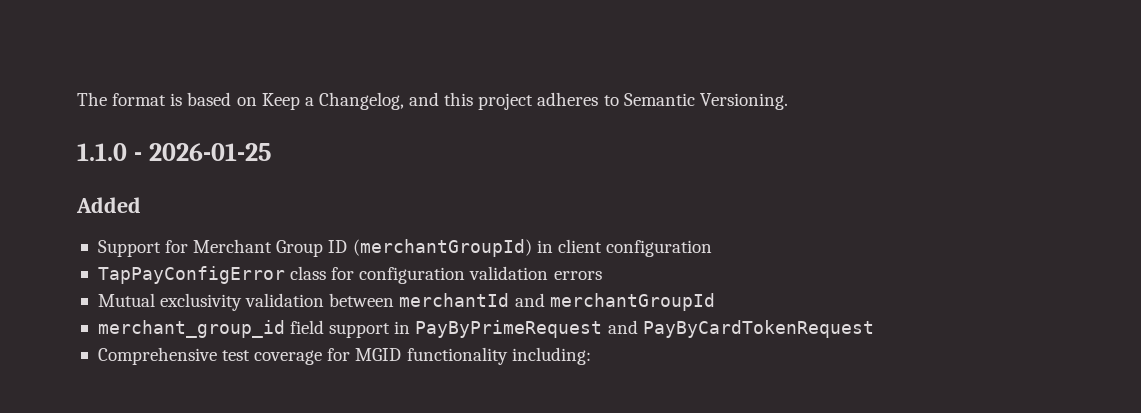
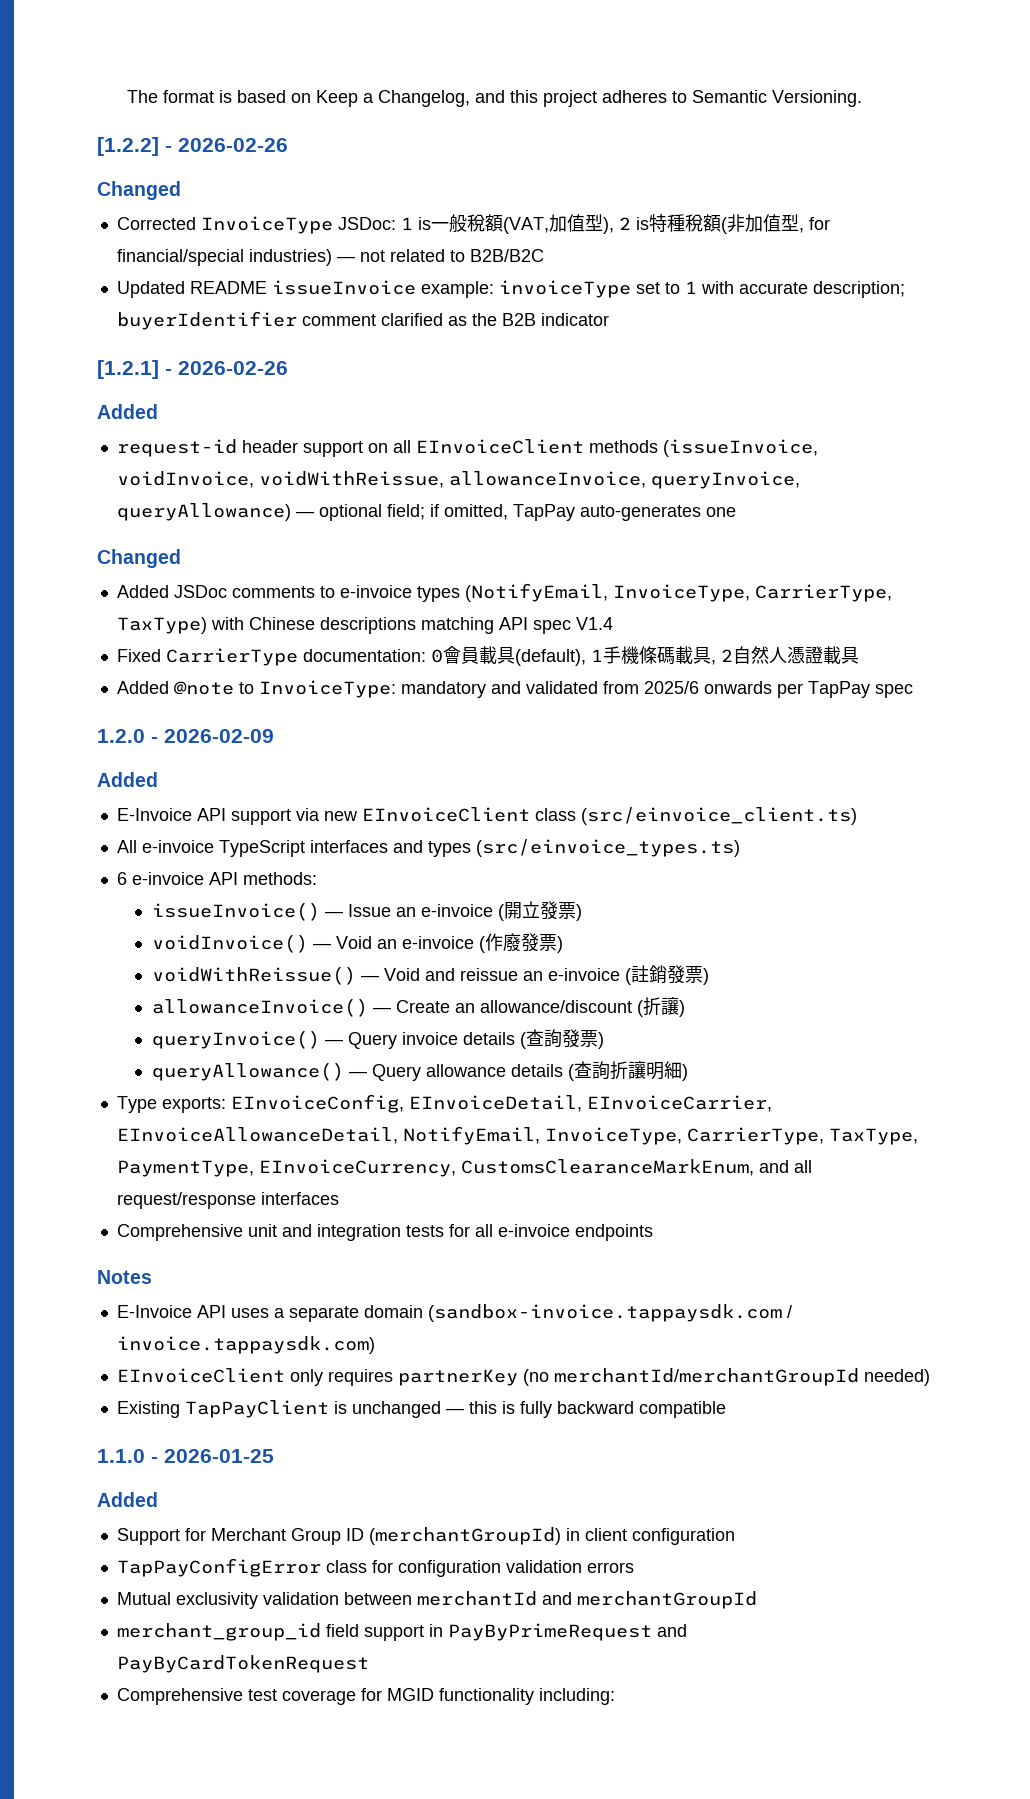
(788, 101) none -> [97,137,288,156] [97,181,181,200] [116,214,830,234] [116,249,544,266] [116,280,905,298] [116,311,609,330] [97,360,288,379] [97,404,158,419] [116,439,818,457] [116,471,800,489] [116,503,736,521] [97,549,181,568] [116,583,892,602] [116,617,613,634] [116,646,859,666] [116,680,913,698] [97,729,274,743] [97,772,158,787] [116,807,857,825] [116,839,740,857] [116,872,317,885] [151,901,582,921] [151,933,563,953] [151,965,709,985] [151,997,685,1017] [151,1029,604,1049] [151,1061,688,1081] [116,1094,772,1113] [116,1126,918,1145] [116,1159,812,1177] [116,1192,339,1209] [116,1224,653,1241] [97,1270,152,1284] [116,1304,792,1322] [116,1336,375,1354] [116,1368,930,1386] [116,1400,726,1418] // [1.2.2] - 2026-02-26 // Changed // Corrected InvoiceType JSDoc: 1 is一般稅額(VAT,加值型), 2 is特種稅額(非加值型, for financial/special industries) — not related to B2B/B2C // Updated README issueInvoice example: invoiceType set to 1 with accurate description; buyerIdentifier comment clarified as the B2B indicator // [1.2.1] - 2026-02-26 // Added // request-id header support on all EInvoiceClient methods (issueInvoice, voidInvoice, voidWithReissue, allowanceInvoice, queryInvoice, queryAllowance) — optional field; if omitted, TapPay auto-generates one // Changed // Added JSDoc comments to e-invoice types (NotifyEmail, InvoiceType, CarrierType, TaxType) with Chinese descriptions matching API spec V1.4 // Fixed CarrierType documentation: 0會員載具(default), 1手機條碼載具, 2自然人憑證載具 // Added @note to InvoiceType: mandatory and validated from 2025/6 onwards per TapPay spec // 1.2.0 - 2026-02-09 // Added // E-Invoice API support via new EInvoiceClient class (src/einvoice_client.ts) // All e-invoice TypeScript interfaces and types (src/einvoice_types.ts) // 6 e-invoice API methods: // issueInvoice() — Issue an e-invoice (開立發票) // voidInvoice() — Void an e-invoice (作廢發票) // voidWithReissue() — Void and reissue an e-invoice (註銷發票) // allowanceInvoice() — Create an allowance/discount (折讓) // queryInvoice() — Query invoice details (查詢發票) // queryAllowance() — Query allowance details (查詢折讓明細) // Type exports: EInvoiceConfig, EInvoiceDetail, EInvoiceCarrier, EInvoiceAllowanceDetail, NotifyEmail, InvoiceType, CarrierType, TaxType, PaymentType, EInvoiceCurrency, CustomsClearanceMarkEnum, and all request/response interfaces // Comprehensive unit and integration tests for all e-invoice endpoints // Notes // E-Invoice API uses a separate domain (sandbox-invoice.tappaysdk.com / invoice.tappaysdk.com) // EInvoiceClient only requires partnerKey (no merchantId/merchantGroupId needed) // Existing TapPayClient is unchanged — this is fully backward compatible

